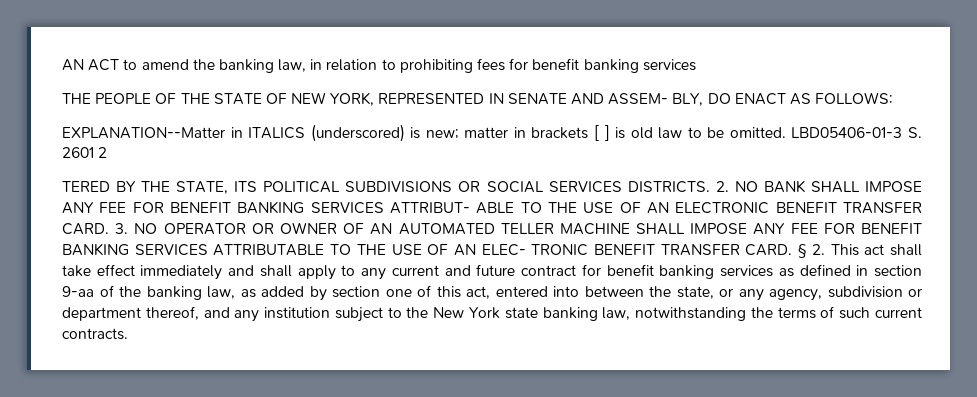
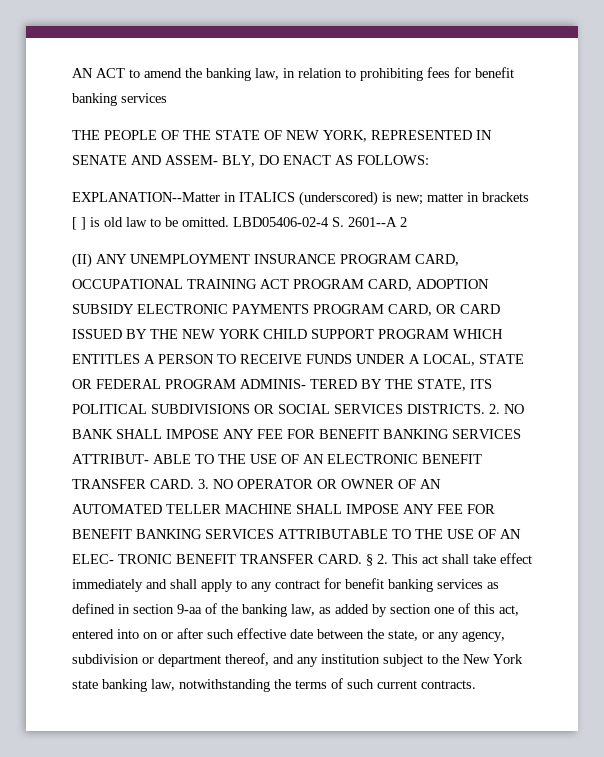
[791,127,922,138] [62,147,108,158] LBD05406-01-3 S. 2601 2 // -> [233,217,407,227] [72,253,459,268] [72,279,489,291] [72,304,500,316] [72,329,503,339] [72,354,524,366] [72,379,306,389] LBD05406-02-4 S. 2601--A 2 // (II) ANY UNEMPLOYMENT INSURANCE PROGRAM CARD, OCCUPATIONAL TRAINING ACT PROGRAM CARD, ADOPTION SUBSIDY ELECTRONIC PAYMENTS PROGRAM CARD, OR CARD ISSUED BY THE NEW YORK CHILD SUPPORT PROGRAM WHICH ENTITLES A PERSON TO RECEIVE FUNDS UNDER A LOCAL, STATE OR FEDERAL PROGRAM ADMINIS-
[391,264,516,276] current and future -> (272, 587) none
(579, 291) none -> [143,628,313,639] on or after such effective date

